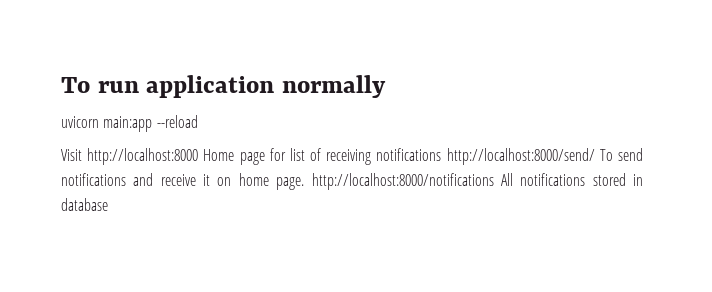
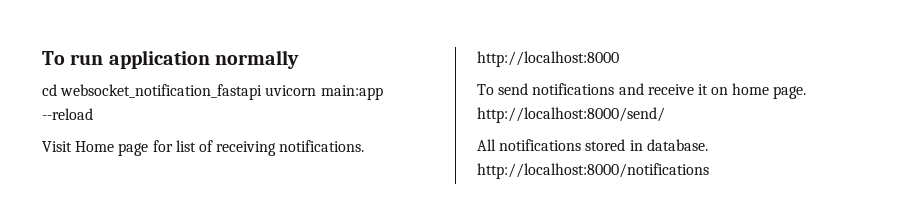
(386, 86) none -> [42,84,263,100] cd websocket_notification_fastapi
[87,148,199,165] http://localhost:8000 -> (72, 146) none
[376,148,595,165] notifications http://localhost:8000/send/ -> [279,140,365,152] [477,51,619,67] notifications. http://localhost:8000 //
[311,173,494,190] http://localhost:8000/notifications -> [477,107,665,123] http://localhost:8000/send/ //
[61,198,108,211] database -> [646,139,708,151] [477,163,709,179] database. http://localhost:8000/notifications

